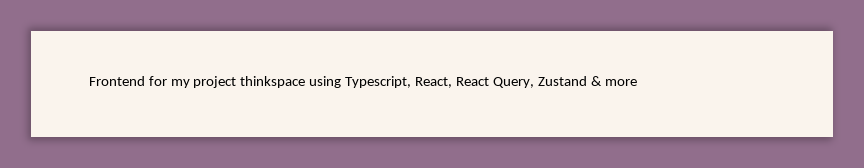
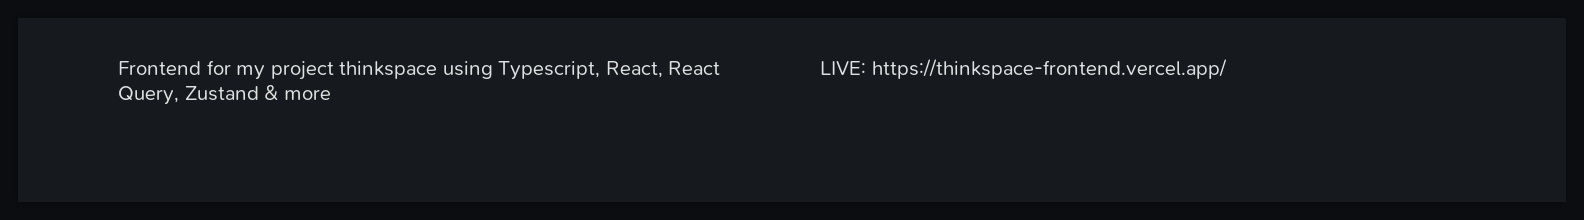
(637, 82) none -> [820,59,1227,79] // LIVE: https://thinkspace-frontend.vercel.app/

